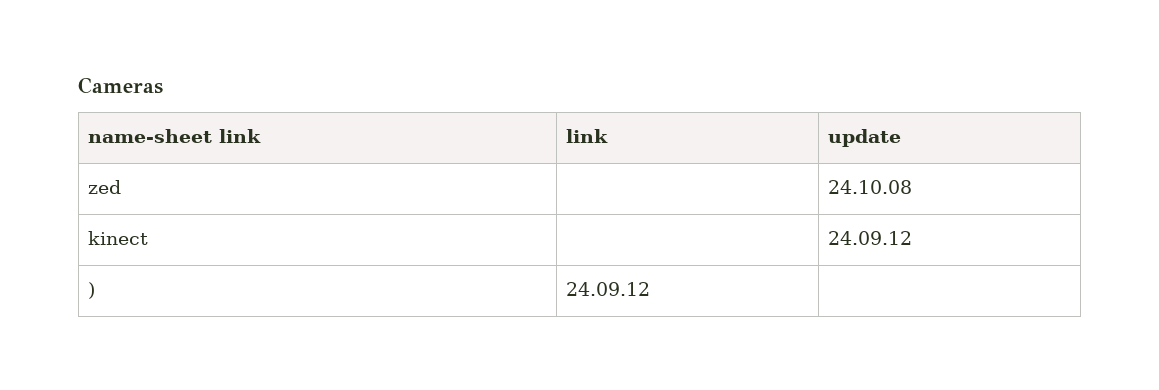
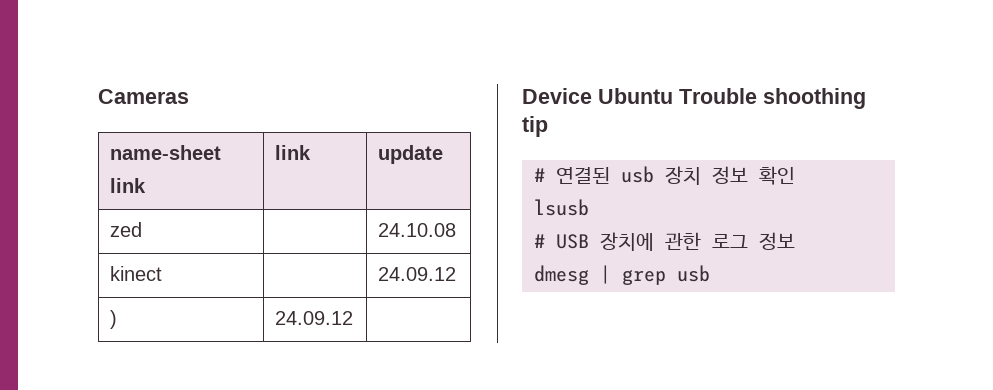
(651, 289) none -> [522,88,866,109] [522,116,548,137] [534,166,795,185] [534,199,589,216] [534,232,795,251] [534,265,710,285] // Device Ubuntu Trouble shoothing tip // # 연결된 usb 장치 정보 확인 // lsusb // # USB 장치에 관한 로그 정보 // dmesg | grep usb

